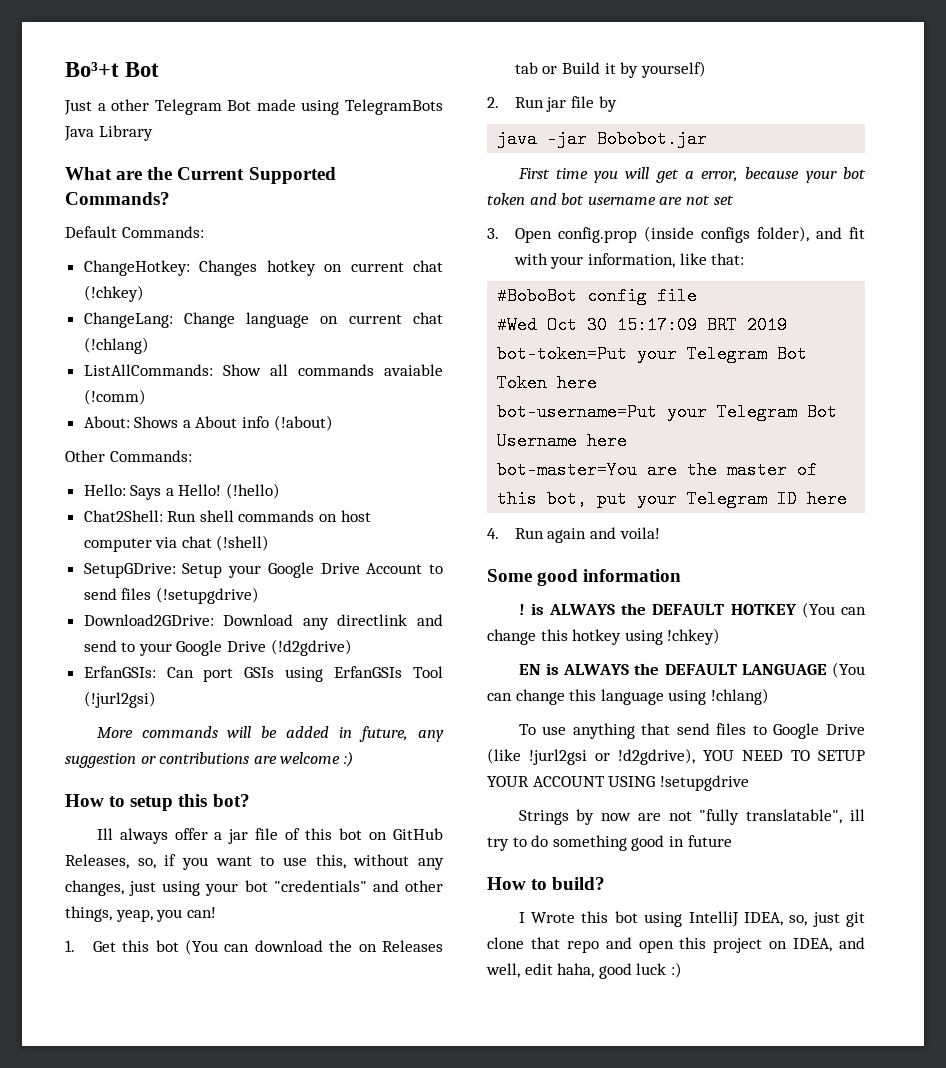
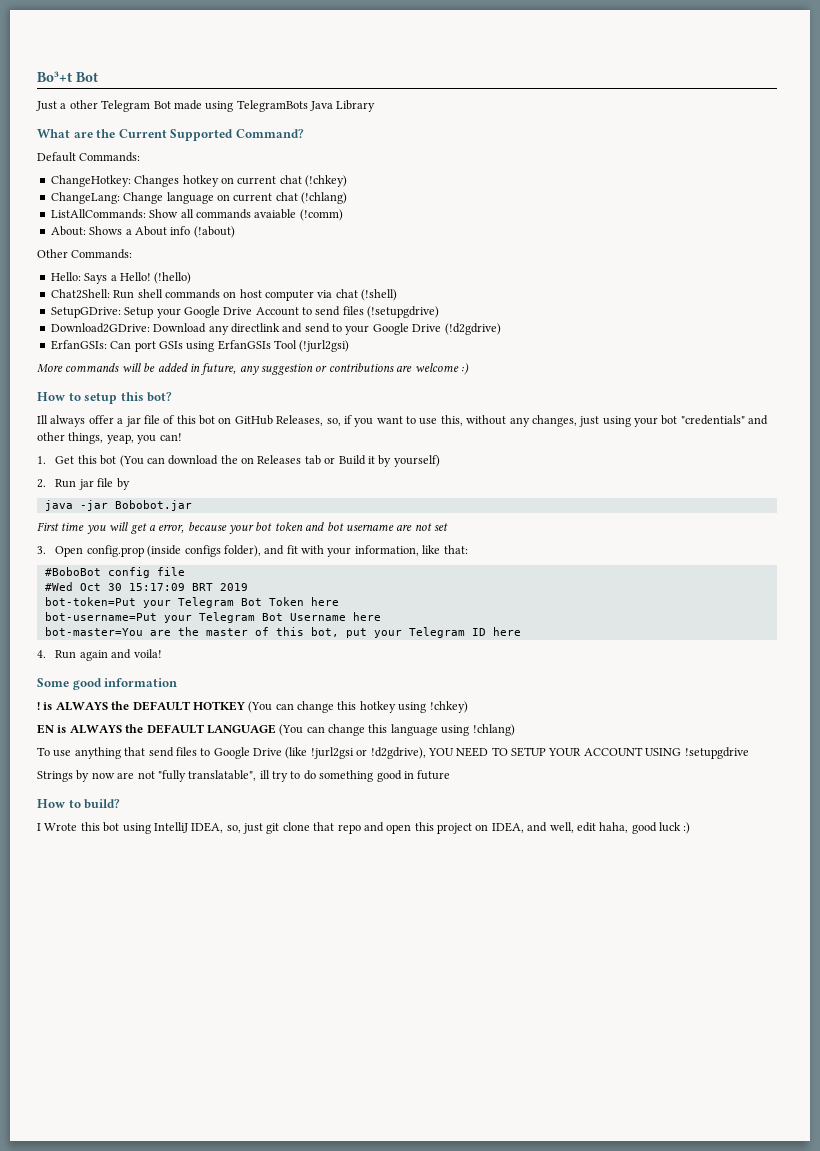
[65,192,170,205] Commands? -> [235,129,304,138] Command?

